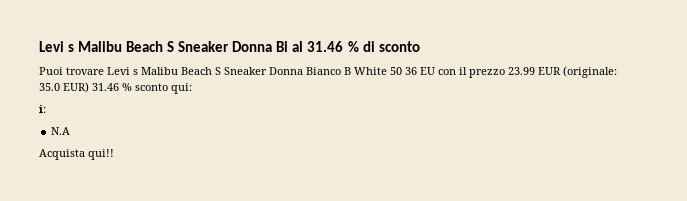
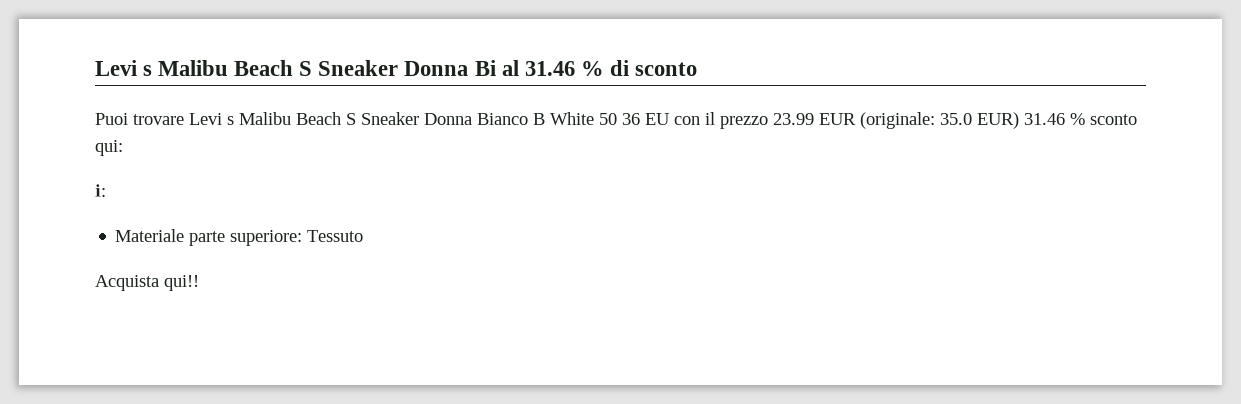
[51,127,71,135] N.A -> [115,229,364,246] Materiale parte superiore: Tessuto

